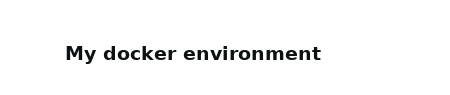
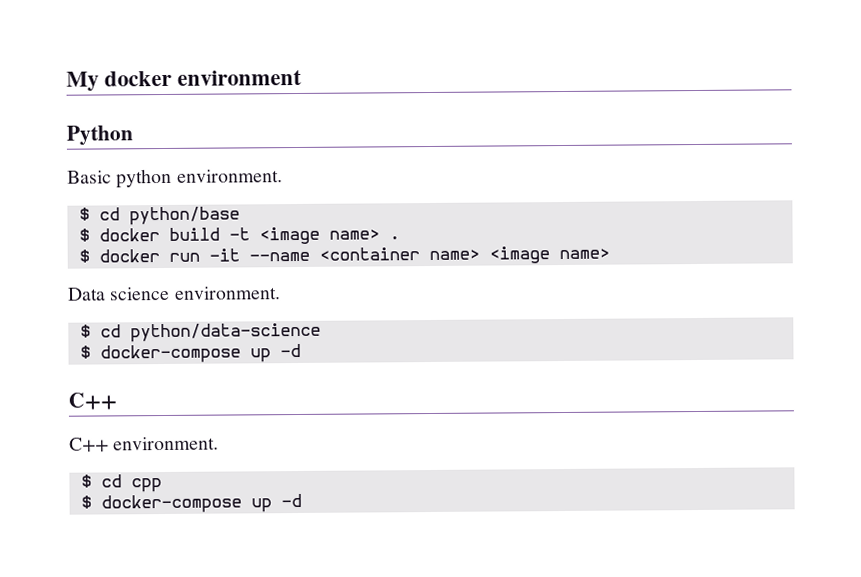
(321, 53) none -> [66,125,133,146] [67,168,283,189] [78,206,240,226] [78,226,400,245] [78,246,610,264] [67,286,281,301] [79,322,321,343] [79,343,301,364] [68,392,117,410] [69,436,220,453] [80,474,162,493] [80,493,302,514] // Python // Basic python environment. // $ cd python/base // $ docker build -t <image name> . // $ docker run -it --name <container name> <image name> // Data science environment. // $ cd python/data-science // $ docker-compose up -d // C++ // C++ environment. // $ cd cpp // $ docker-compose up -d

